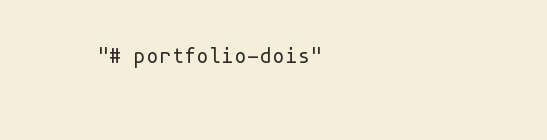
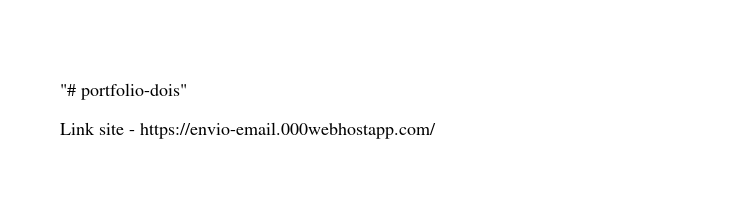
(322, 57) none -> [60,122,436,139] // Link site - https://envio-email.000webhostapp.com/

